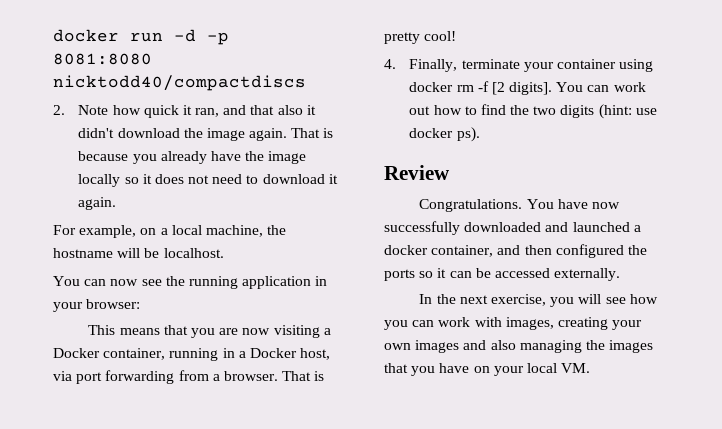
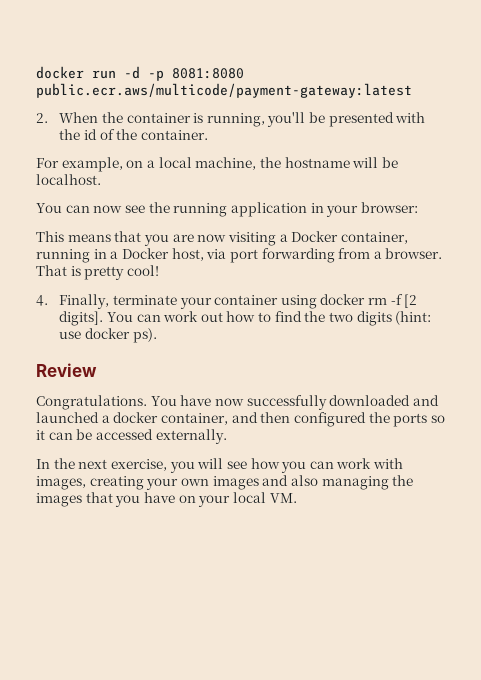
[53,75,306,91] nicktodd40/compactdiscs -> [36,83,412,98] public.ecr.aws/multicode/payment-gateway:latest
[78,105,316,118] [78,128,334,141] [78,151,307,164] [78,174,338,187] [78,197,117,210] Note how quick it ran, and that also it didn't download the image again. That is because you already have the image locally so it does not need to download it again. -> [59,112,426,127] [59,129,208,140] When the container is running, you'll be presented with the id of the container.

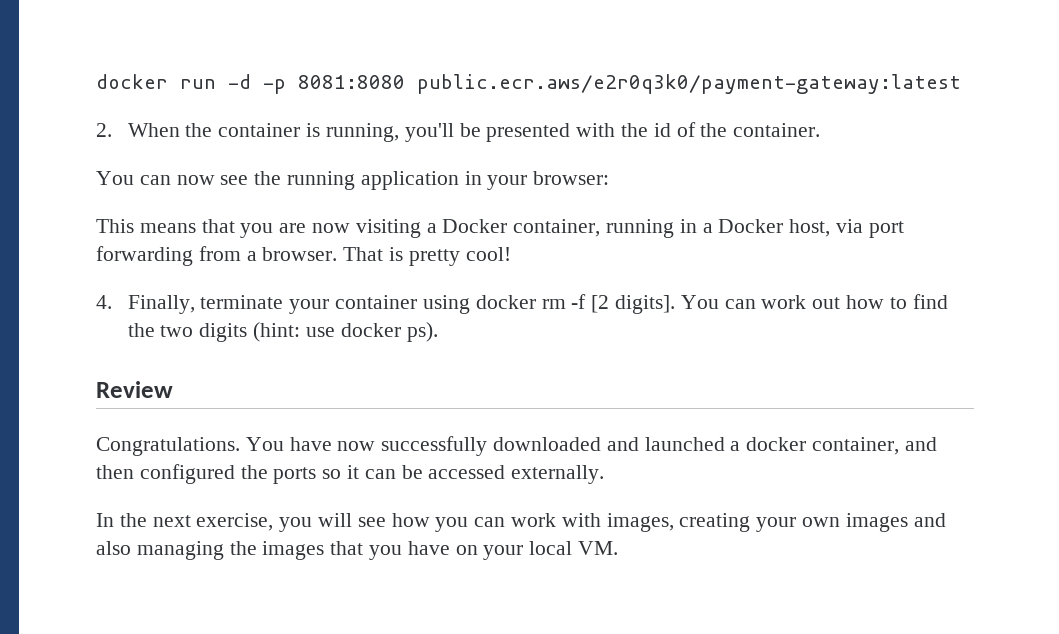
[36,83,412,98] public.ecr.aws/multicode/payment-gateway:latest -> [417,74,961,94] public.ecr.aws/e2r0q3k0/payment-gateway:latest
[36,157,398,172] [36,174,101,185] // For example, on a local machine, the hostname will be localhost. -> (821, 130) none

